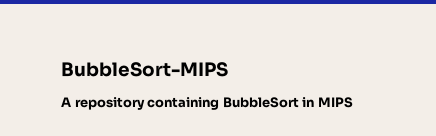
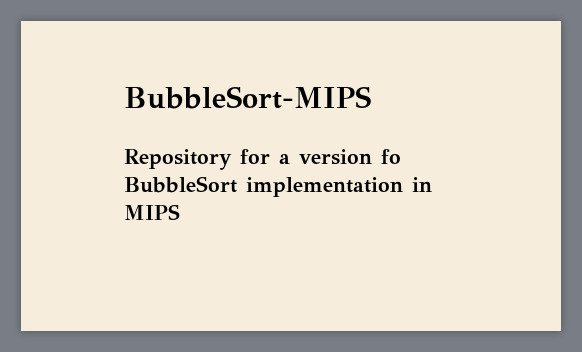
[61,97,299,110] A repository containing BubbleSort -> [124,149,401,170] [124,176,403,197] Repository for a version fo BubbleSort implementation

